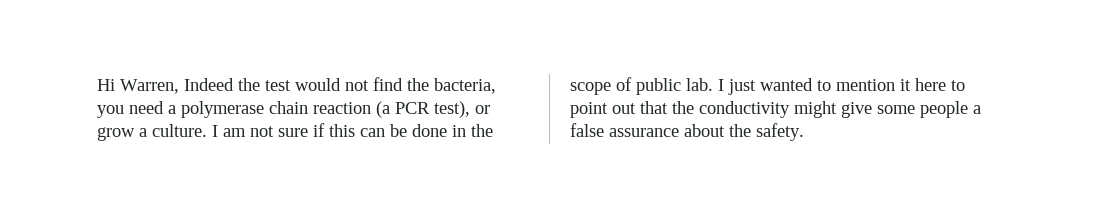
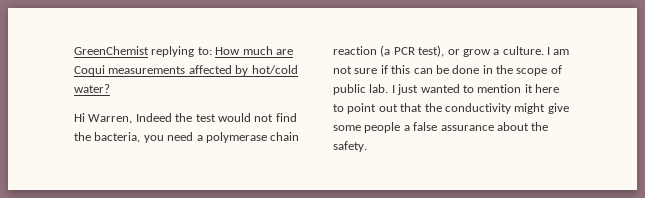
(97, 85) none -> [74,46,293,57] [74,65,298,76] [74,84,110,93] GreenChemist replying to: How much are Coqui measurements affected by hot/cold water? //

